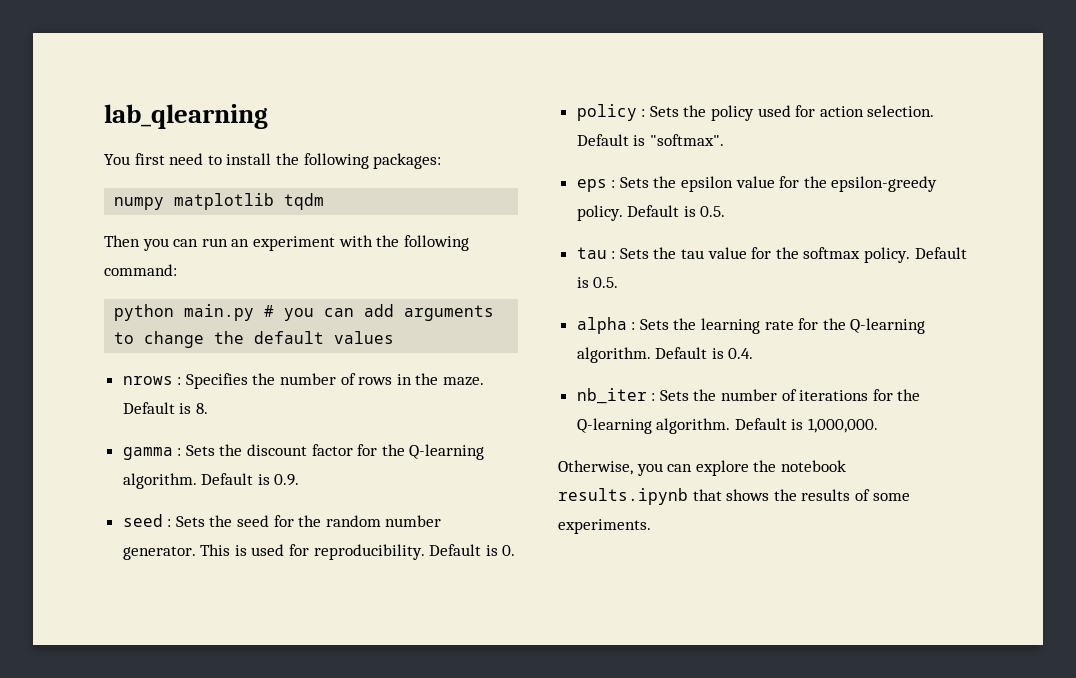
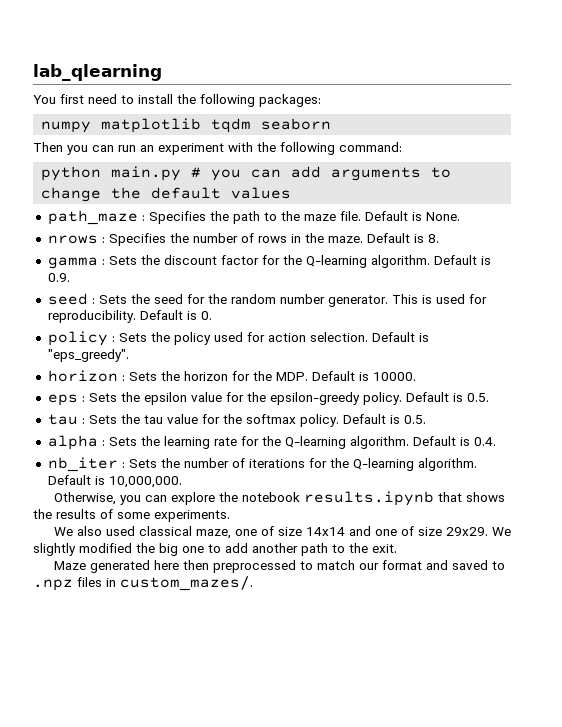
(325, 201) none -> [261,118,332,130] seaborn
(395, 337) none -> [47,210,460,225] // path_maze : Specifies the path to the maze file. Default is None.
[649,134,724,146] "softmax". -> [47,349,129,362] [47,370,416,382] "eps_greedy". // horizon : Sets the horizon for the MDP. Default is 10000.
[808,418,879,433] 1,000,000. -> [108,476,182,488] 10,000,000.
(651, 526) none -> [53,526,511,539] [33,543,397,556] [53,560,505,573] [33,576,253,591] // We also used classical maze, one of size 14x14 and one of size 29x29. We slightly modified the big one to add another path to the exit. // Maze generated here then preprocessed to match our format and saved to .npz files in custom_mazes/.

